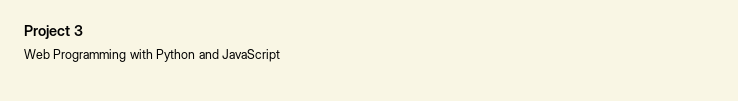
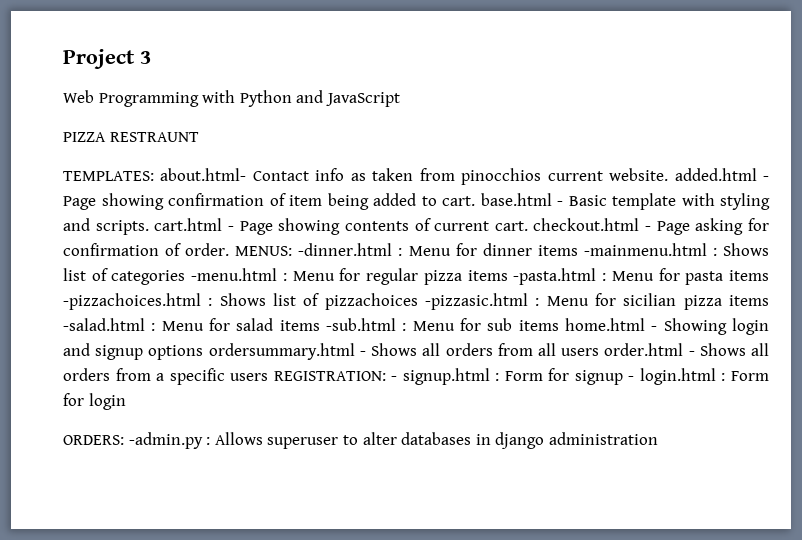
(280, 55) none -> [63,132,199,142] [63,168,769,185] [63,193,770,210] [63,218,769,235] [63,243,770,256] [63,268,770,285] [63,293,770,310] [63,318,769,335] [63,343,769,360] [63,368,769,385] [63,393,126,410] [63,432,658,449] // PIZZA RESTRAUNT // TEMPLATES: about.html- Contact info as taken from pinocchios current website. added.html - Page showing confirmation of item being added to cart. base.html - Basic template with styling and scripts. cart.html - Page showing contents of current cart. checkout.html - Page asking for confirmation of order. MENUS: -dinner.html : Menu for dinner items -mainmenu.html : Shows list of categories -menu.html : Menu for regular pizza items -pasta.html : Menu for pasta items -pizzachoices.html : Shows list of pizzachoices -pizzasic.html : Menu for sicilian pizza items -salad.html : Menu for salad items -sub.html : Menu for sub items home.html - Showing login and signup options ordersummary.html - Shows all orders from all users order.html - Shows all orders from a specific users REGISTRATION: - signup.html : Form for signup - login.html : Form for login // ORDERS: -admin.py : Allows superuser to alter databases in django administration

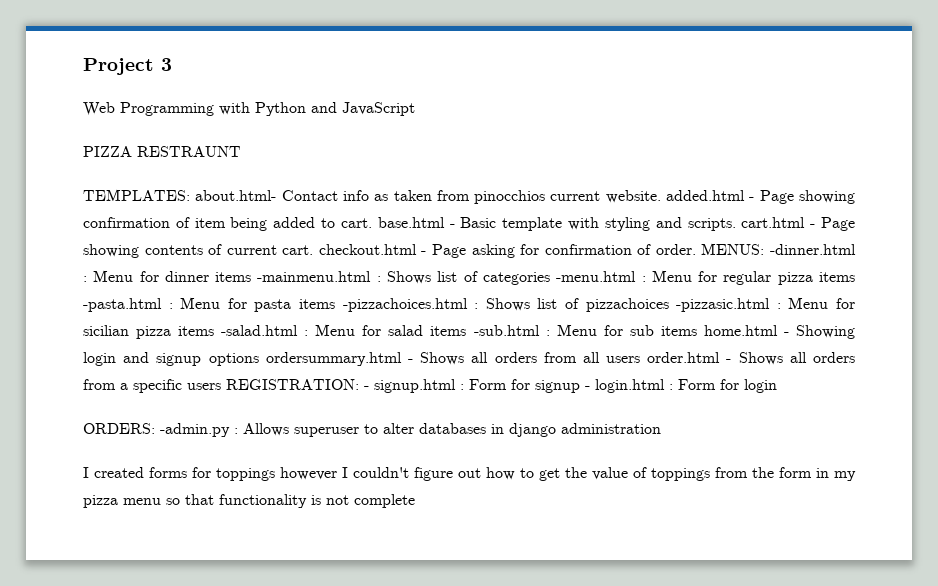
(658, 438) none -> [83,467,856,481] [83,494,415,508] // I created forms for toppings however I couldn't figure out how to get the value of toppings from the form in my pizza menu so that functionality is not complete

